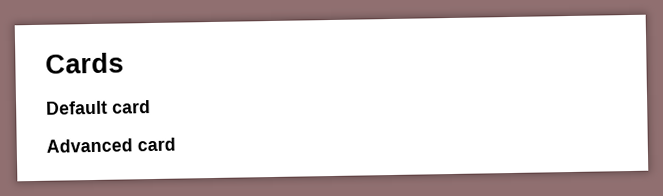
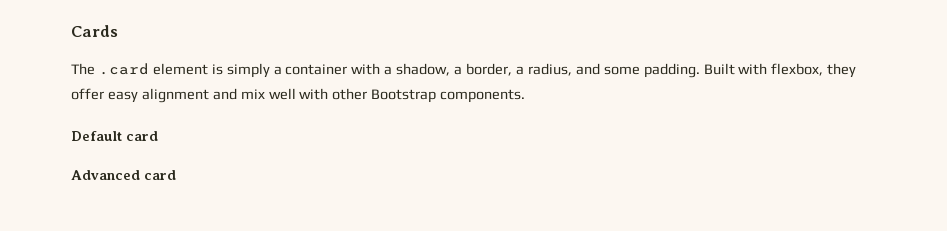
(124, 63) none -> [71,63,857,78] [71,88,526,103] // The .card element is simply a container with a shadow, a border, a radius, and some padding. Built with flexbox, they offer easy alignment and mix well with other Bootstrap components.

